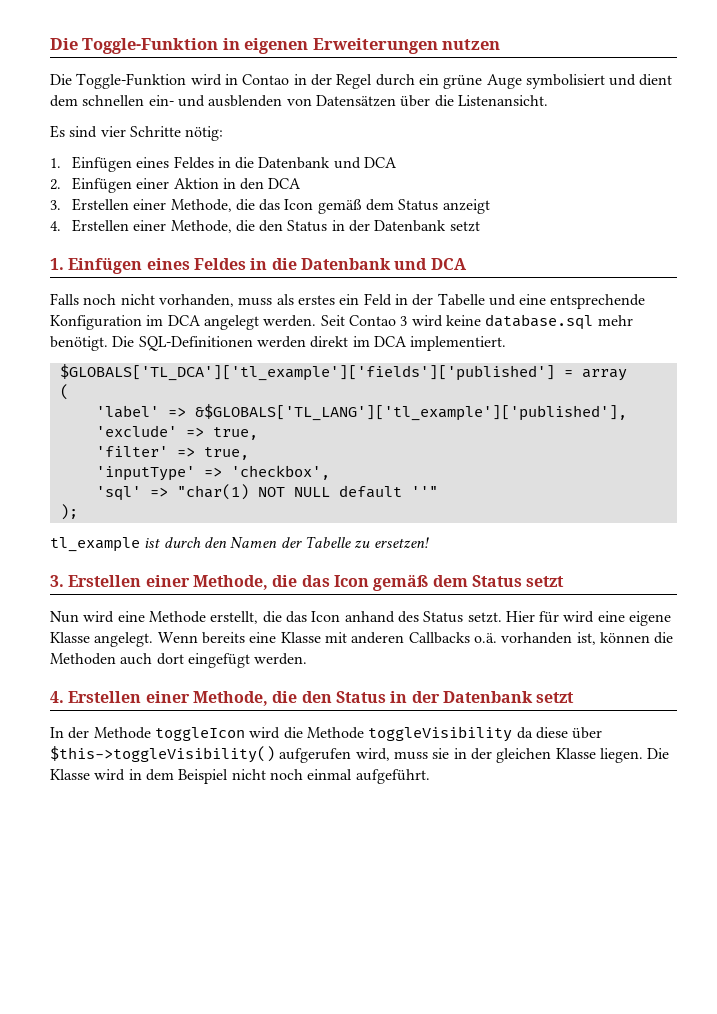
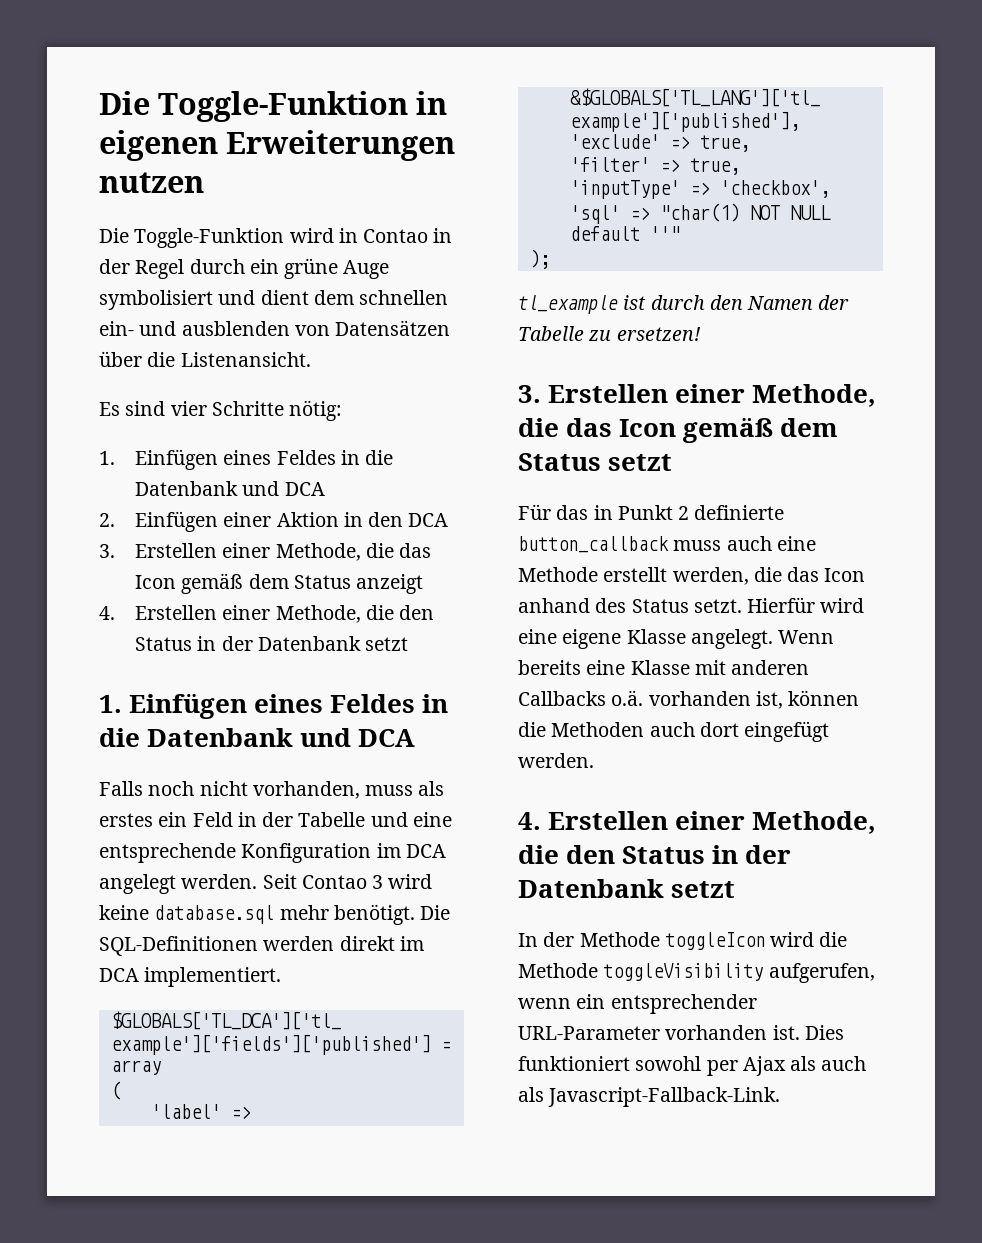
[50,611,259,624] Nun wird eine Methode erstellt, -> [518,504,785,520] [518,536,816,553] [518,567,749,585] Für das in Punkt 2 definierte button_callback muss auch eine Methode erstellt werden,
[505,611,560,623] Hier für -> [747,597,816,613] Hierfür
[516,727,603,739] [50,746,670,763] [50,769,430,784] da diese über $this->toggleVisibility() aufgerufen wird, muss sie in der gleichen Klasse liegen. Die Klasse wird in dem Beispiel nicht noch einmal aufgeführt. -> [768,963,875,983] [518,994,757,1014] [518,1025,844,1040] [518,1056,867,1076] [518,1087,781,1107] aufgerufen, wenn ein entsprechender URL-Parameter vorhanden ist. Dies funktioniert sowohl per Ajax als auch als Javascript-Fallback-Link.

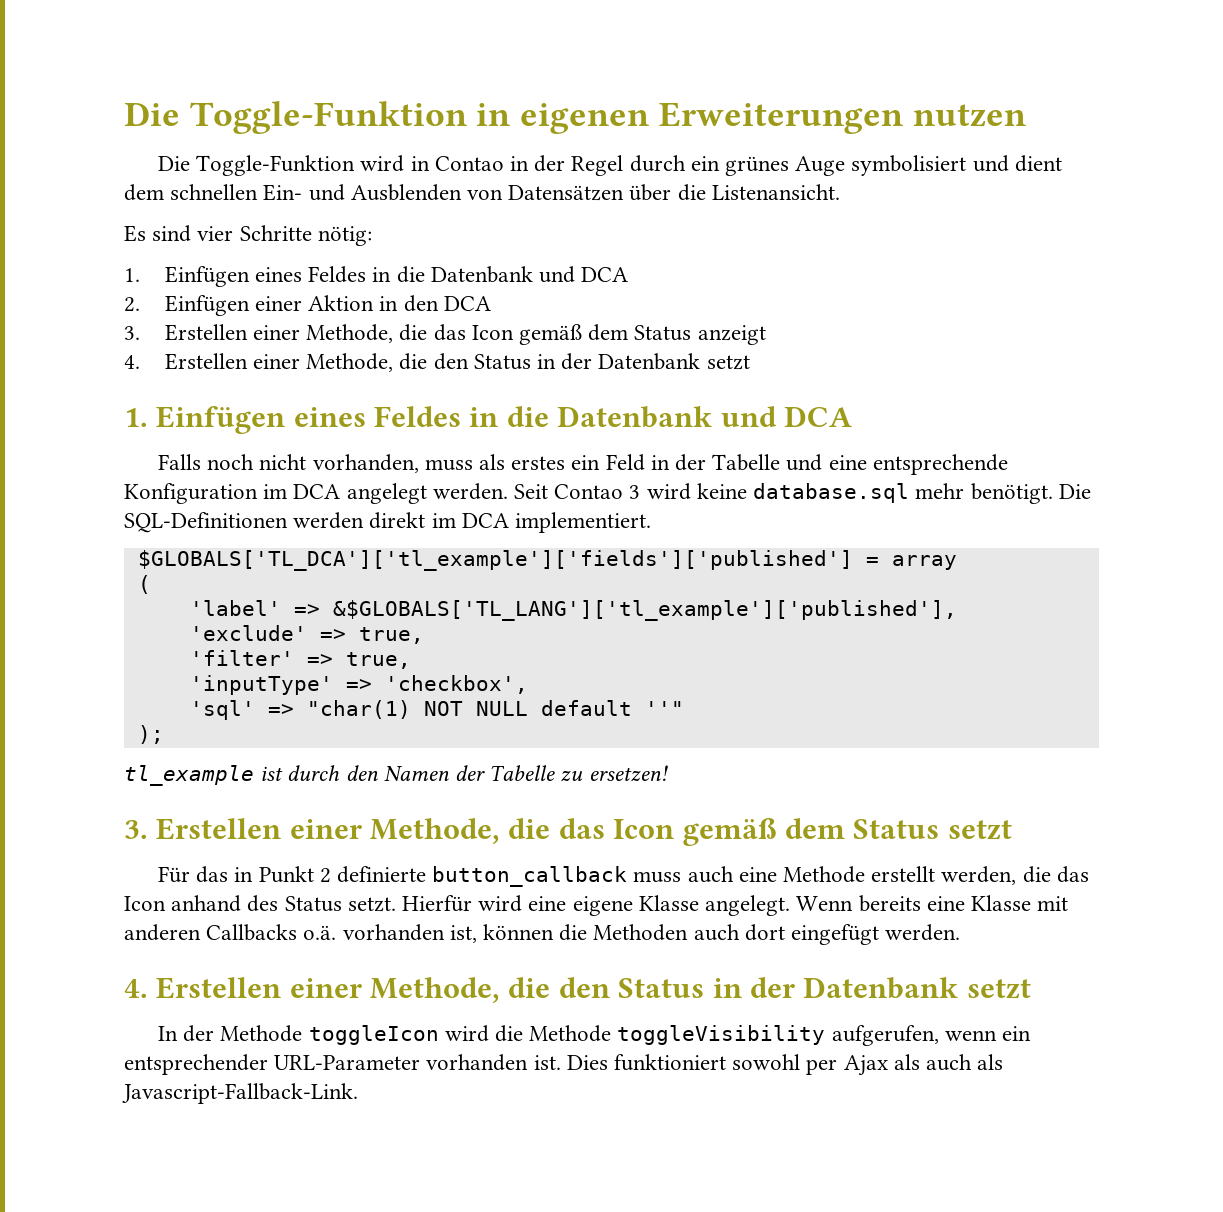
[284,258,339,279] grüne -> [724,156,789,176] grünes
[99,321,290,336] ein- und ausblenden -> [263,184,462,201] Ein- und Ausblenden

